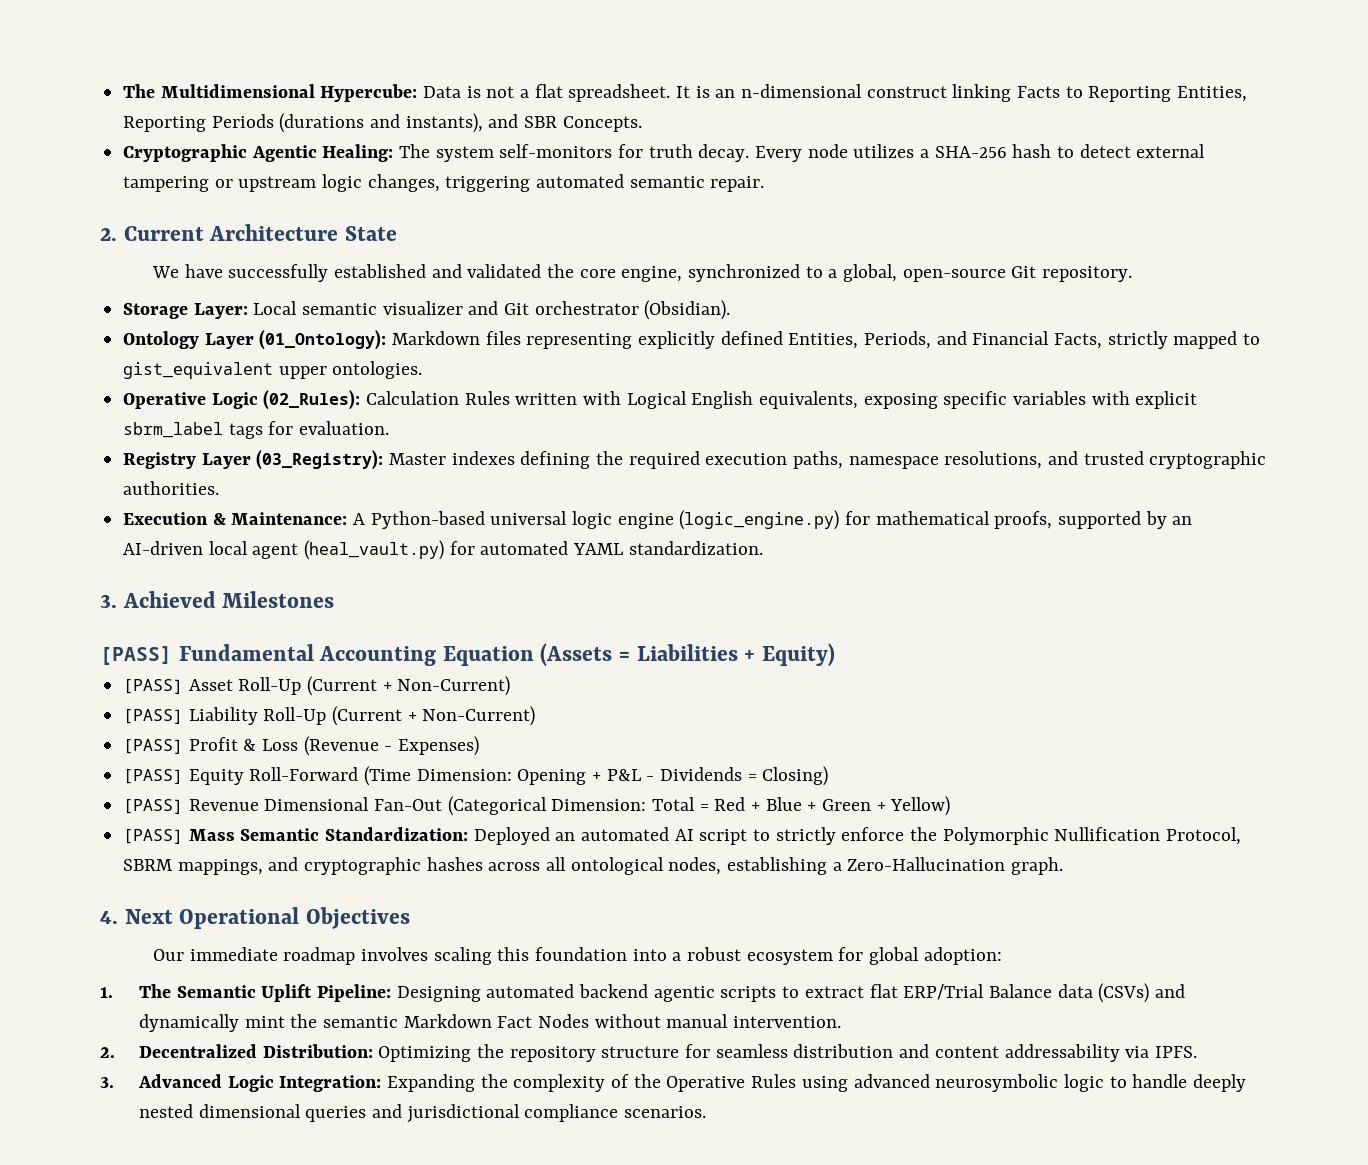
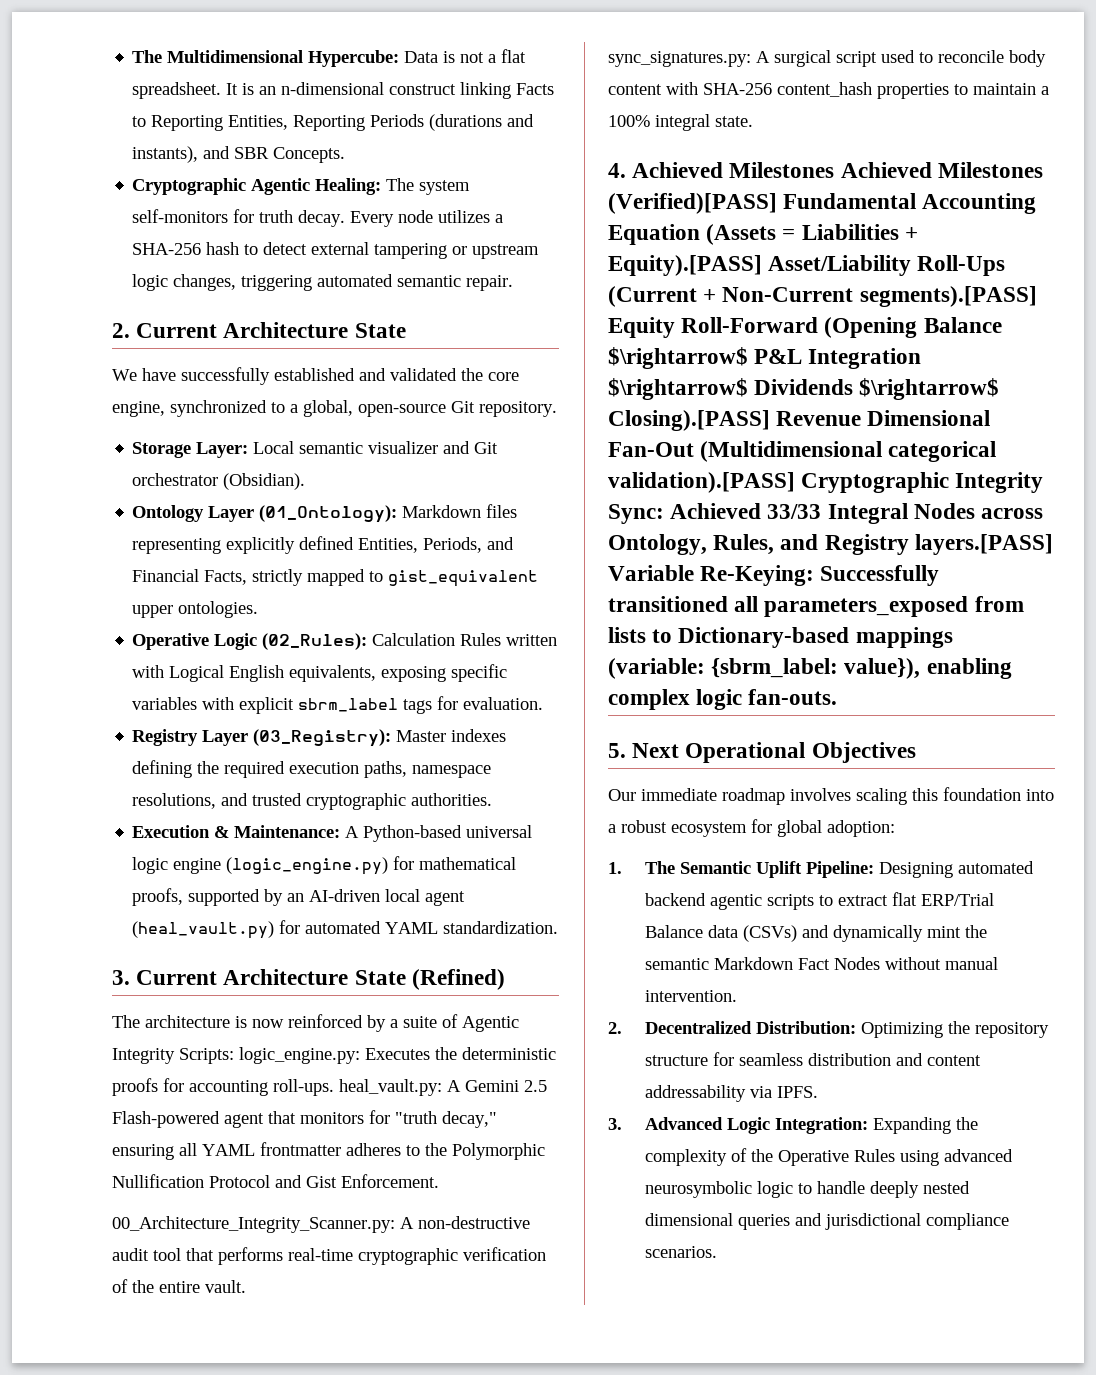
[122,591,335,608] [100,646,172,665] Achieved Milestones // [PASS] -> [136,969,505,990] [112,1014,519,1032] [112,1047,556,1064] [112,1078,547,1096] [112,1110,497,1128] [112,1142,545,1160] [112,1174,439,1188] [112,1216,530,1233] [112,1247,546,1265] [112,1279,246,1293] [608,50,1046,67] [608,82,1049,99] [608,114,753,131] [608,162,1043,178] [608,193,777,214] Current Architecture State (Refined) // The architecture is now reinforced by a suite of Agentic Integrity Scripts: logic_engine.py: Executes the deterministic proofs for accounting roll-ups. heal_vault.py: A Gemini 2.5 Flash-powered agent that monitors for "truth decay," ensuring all YAML frontmatter adheres to the Polymorphic Nullification Protocol and Gist Enforcement. // 00_Architecture_Integrity_Scanner.py: A non-destructive audit tool that performs real-time cryptographic verification of the entire vault. // sync_signatures.py: A surgical script used to reconcile body content with SHA-256 content_hash properties to maintain a 100% integral state. // 4. Achieved Milestones Achieved Milestones (Verified)[PASS]
[761,643,835,666] [123,676,511,696] [123,706,536,726] [123,736,480,756] [123,766,829,786] [123,796,951,816] [123,827,1242,845] [123,857,1064,875] [100,911,118,924] Equity) // [PASS] Asset Roll-Up (Current + Non-Current) // [PASS] Liability Roll-Up (Current + Non-Current) // [PASS] Profit & Loss (Revenue - Expenses) // [PASS] Equity Roll-Forward (Time Dimension: Opening + P&L - Dividends = Closing) // [PASS] Revenue Dimensional Fan-Out (Categorical Dimension: Total = Red + Blue + Green + Yellow) // [PASS] Mass Semantic Standardization: Deployed an automated AI script to strictly enforce the Polymorphic Nullification Protocol, SBRM mappings, and cryptographic hashes across all ontological nodes, establishing a Zero-Hallucination graph. // 4. -> [608,255,1006,276] [608,286,1037,307] [608,317,1002,338] [608,347,922,369] [608,378,1000,400] [608,410,991,431] [608,441,997,462] [608,472,1044,493] [608,503,1044,524] [608,534,1053,555] [608,565,940,586] [608,596,1024,617] [608,627,953,648] [608,658,1012,679] [608,689,838,710] [608,743,626,758] Equity).[PASS] Asset/Liability Roll-Ups (Current + Non-Current segments).[PASS] Equity Roll-Forward (Opening Balance $\rightarrow$ P&L Integration $\rightarrow$ Dividends $\rightarrow$ Closing).[PASS] Revenue Dimensional Fan-Out (Multidimensional categorical validation).[PASS] Cryptographic Integrity Sync: Achieved 33/33 Integral Nodes across Ontology, Rules, and Registry layers.[PASS] Variable Re-Keying: Successfully transitioned all parameters_exposed from lists to Dictionary-based mappings (variable: {sbrm_label: value}), enabling complex logic fan-outs. // 5.

